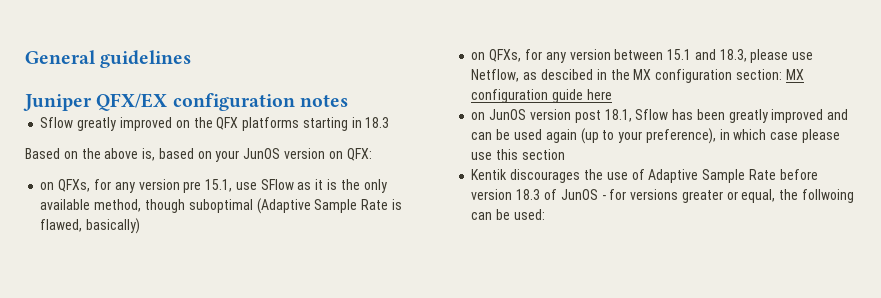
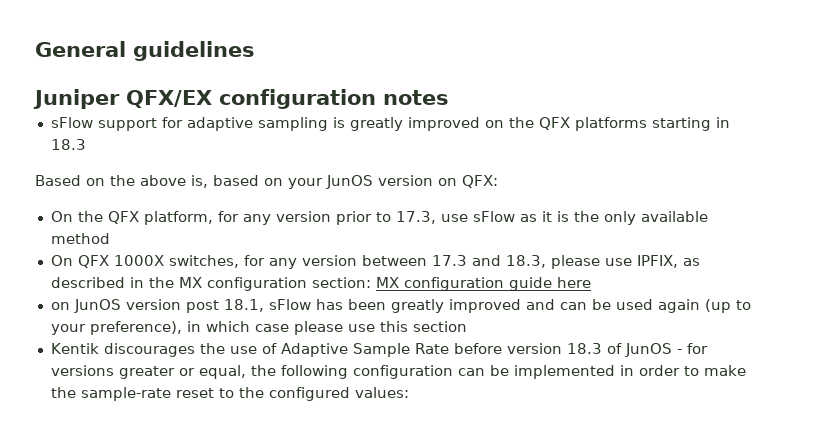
[40,117,74,128] Sflow -> [50,117,345,131] sFlow support for adaptive sampling is
[40,179,294,193] on QFXs, for any version pre 15.1, use SFlow -> [50,211,515,225] On the QFX platform, for any version prior to 17.3, use sFlow
[94,198,402,214] [40,218,141,234] [471,49,522,62] method, though suboptimal (Adaptive Sample Rate is flawed, basically) // on QFXs, -> [50,233,110,244] [50,255,239,268] method // On QFX 1000X switches,
[667,49,692,60] 15.1 -> [431,255,467,266] 17.3
[471,69,593,82] Netflow, as descibed -> [636,255,700,268] [50,277,125,288] IPFIX, as described
[635,109,669,120] Sflow -> [268,299,311,310] sFlow
[801,189,854,203] [471,209,545,220] follwoing can be used: -> [280,365,746,379] [50,387,409,401] following configuration can be implemented in order to make the sample-rate reset to the configured values:

